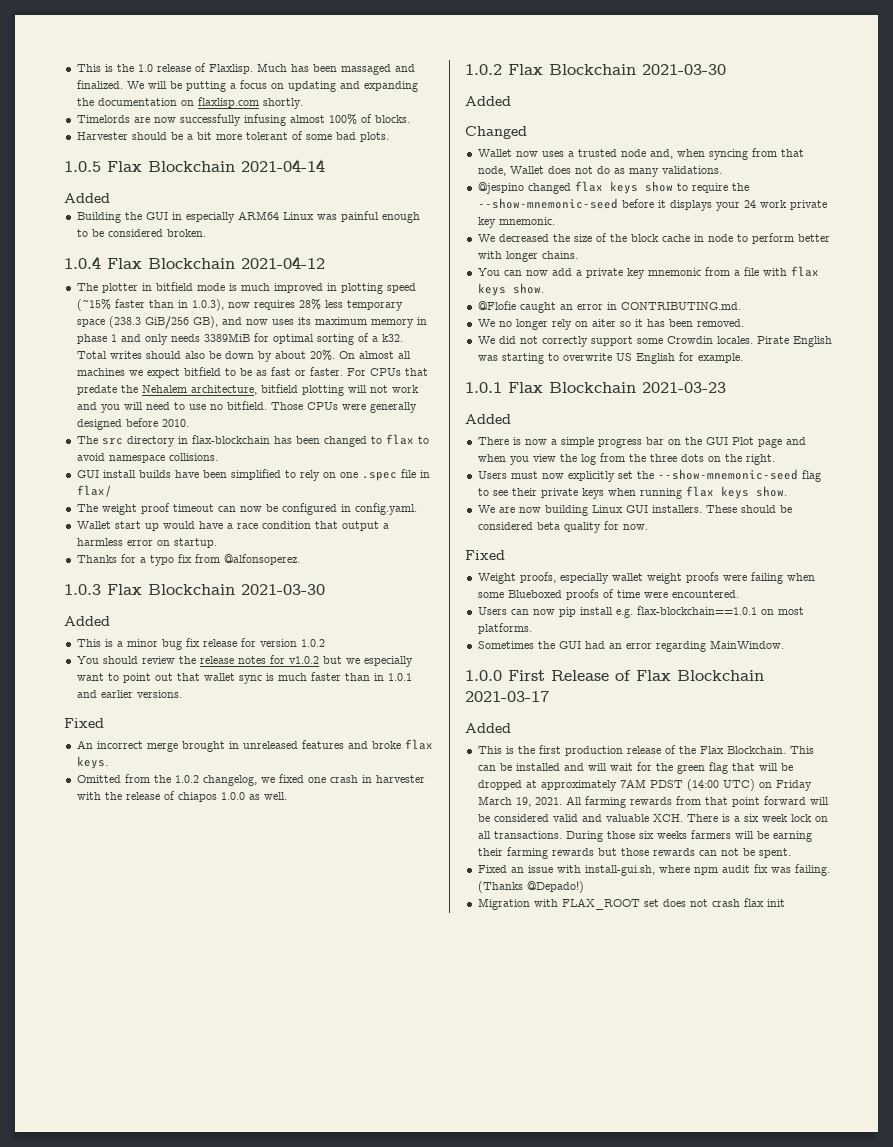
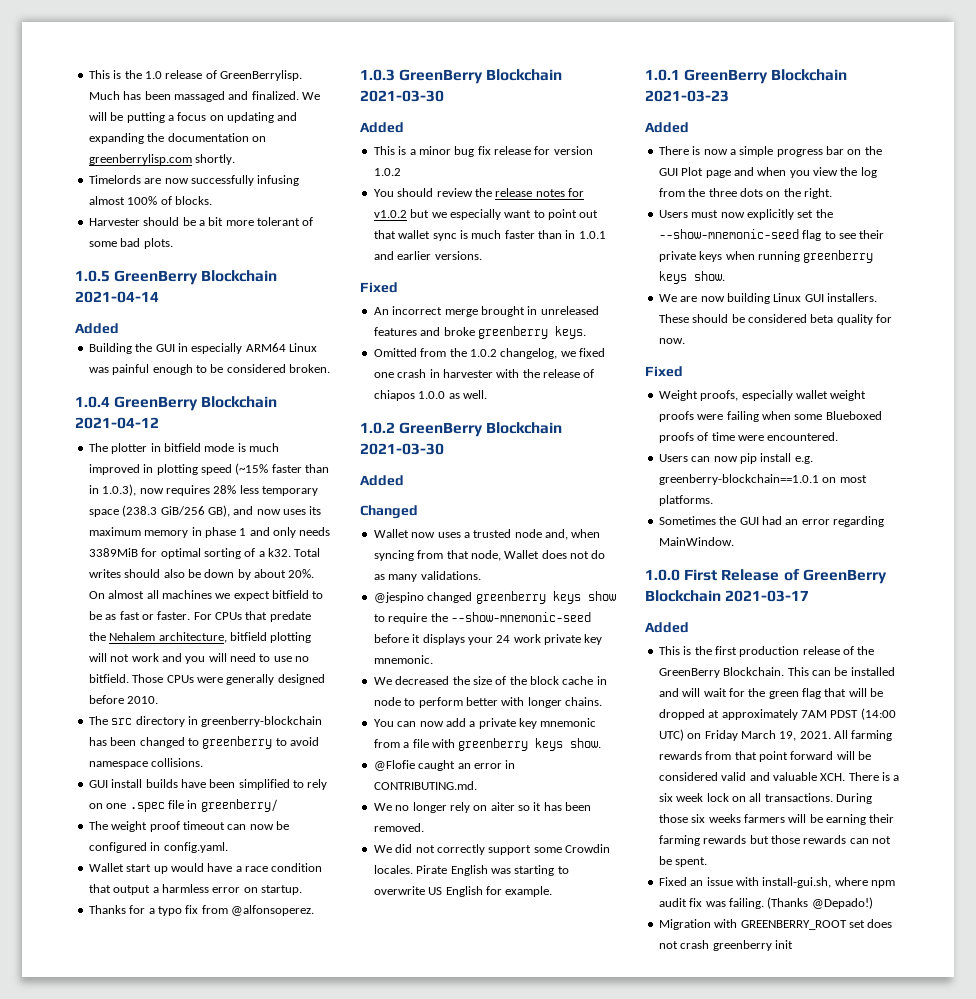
[208,64,253,74] Flaxlisp. -> [220,70,302,81] GreenBerrylisp.
[197,97,259,108] flaxlisp.com -> [88,154,192,165] greenberrylisp.com
[107,161,142,172] Flax -> [114,270,199,285] GreenBerry
[107,258,142,269] Flax -> [114,396,199,411] GreenBerry
[191,435,270,444] flax-blockchain -> [201,716,323,727] greenberry-blockchain
[385,434,414,445] flax -> [202,736,273,749] greenberry
[76,485,112,497] flax/ -> [200,799,278,812] greenberry/
[107,584,142,595] Flax -> [399,69,484,84] GreenBerry
[404,739,433,750] flax -> [477,326,548,339] greenberry
[508,64,543,75] Flax -> [399,422,484,437] GreenBerry
[574,181,603,192] flax -> [475,591,546,604] greenberry
[790,266,819,277] flax -> [458,738,529,751] greenberry
[508,382,543,393] Flax -> [684,69,769,84] GreenBerry
[685,486,714,497] flax -> [803,250,874,263] greenberry
[636,606,757,615] flax-blockchain==1.0.1 -> [658,474,819,485] greenberry-blockchain==1.0.1
[636,670,671,681] Flax -> [802,569,887,584] GreenBerry
[699,746,724,754] Flax -> [658,668,720,678] GreenBerry
[561,898,640,910] FLAX_ROOT -> [740,920,847,930] GREENBERRY_ROOT
[743,898,764,907] flax -> [712,940,772,951] greenberry

